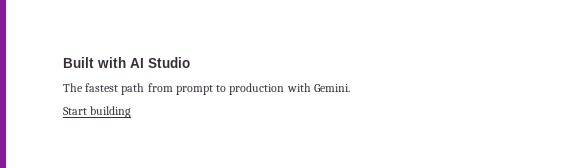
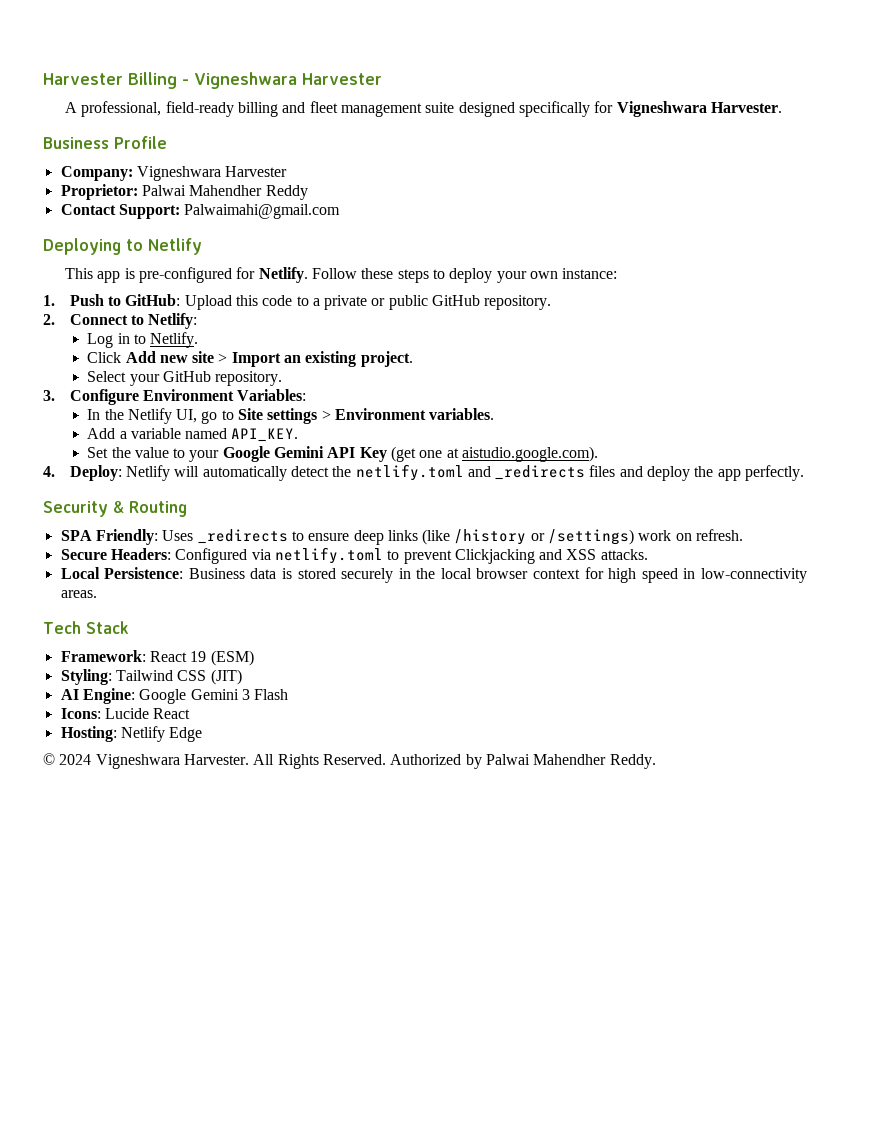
[63,57,190,68] [63,83,350,95] [63,106,132,118] Built with AI Studio // The fastest path from prompt to production with Gemini. // Start building -> [43,72,382,89] [65,101,782,117] [43,136,167,149] [60,166,288,181] [60,184,308,200] [60,204,341,219] [43,238,202,255] [65,267,618,283] [43,294,552,310] [43,313,198,329] [87,332,199,348] [87,351,413,367] [87,371,283,386] [43,389,307,405] [87,408,495,424] [87,428,299,442] [87,446,599,462] [43,464,805,481] [43,501,187,517] [60,529,744,545] [60,547,648,564] [60,567,807,583] [60,590,97,598] [43,621,129,634] [60,650,254,666] [60,669,242,685] [60,688,289,704] [60,708,191,719] [60,726,203,742] [43,753,656,769] Harvester Billing - Vigneshwara Harvester // A professional, field-ready billing and fleet management suite designed specifically for Vigneshwara Harvester. // Business Profile // Company: Vigneshwara Harvester // Proprietor: Palwai Mahendher Reddy // Contact Support: Palwaimahi@gmail.com // Deploying to Netlify // This app is pre-configured for Netlify. Follow these steps to deploy your own instance: // 1. Push to GitHub: Upload this code to a private or public GitHub repository. // 2. Connect to Netlify: // Log in to Netlify. // Click Add new site > Import an existing project. // Select your GitHub repository. // 3. Configure Environment Variables: // In the Netlify UI, go to Site settings > Environment variables. // Add a variable named API_KEY. // Set the value to your Google Gemini API Key (get one at aistudio.google.com). // 4. Deploy: Netlify will automatically detect the netlify.toml and _redirects files and deploy the app perfectly. // Security & Routing // SPA Friendly: Uses _redirects to ensure deep links (like /history or /settings) work on refresh. // Secure Headers: Configured via netlify.toml to prevent Clickjacking and XSS attacks. // Local Persistence: Business data is stored securely in the local browser context for high speed in low-connectivity areas. // Tech Stack // Framework: React 19 (ESM) // Styling: Tailwind CSS (JIT) // AI Engine: Google Gemini 3 Flash // Icons: Lucide React // Hosting: Netlify Edge // © 2024 Vigneshwara Harvester. All Rights Reserved. Authorized by Palwai Mahendher Reddy.

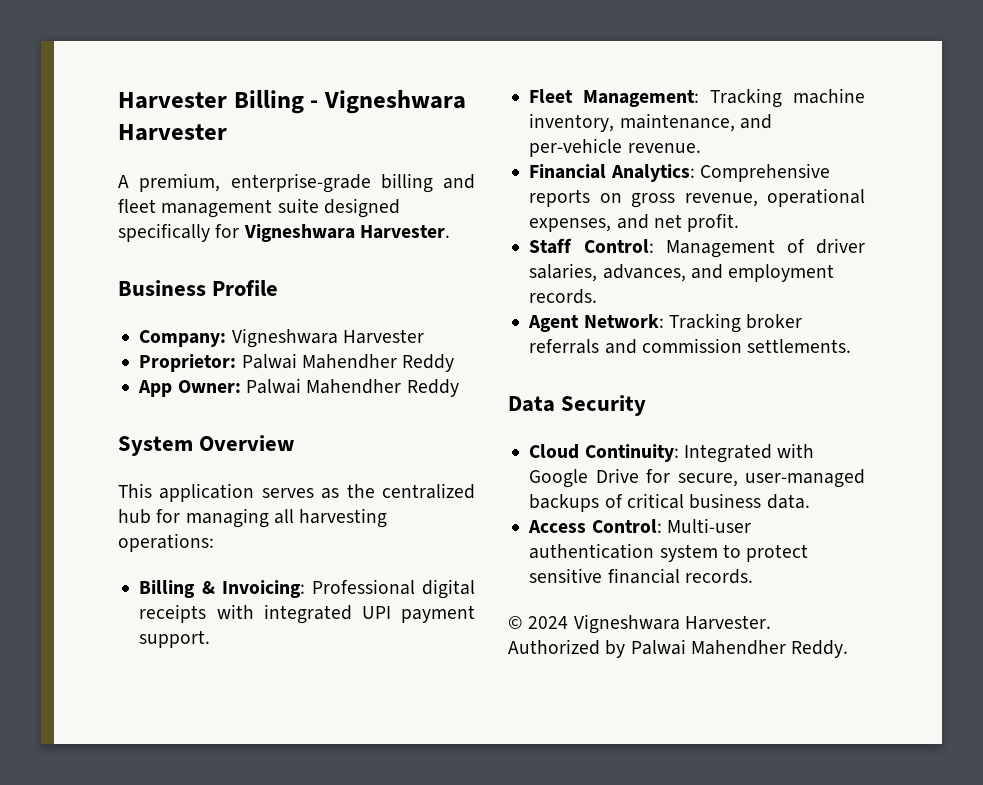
[81,101,234,117] professional, field-ready -> [139,173,371,193] premium, enterprise-grade
[60,204,341,219] [43,238,202,255] [65,267,618,283] [43,294,552,310] [43,313,198,329] [87,332,199,348] [87,351,413,367] [87,371,283,386] [43,389,307,405] [87,408,495,424] [87,428,299,442] [87,446,599,462] [43,464,805,481] [43,501,187,517] [60,529,744,545] [60,547,648,564] [60,567,807,583] [60,590,97,598] [43,621,129,634] [60,650,254,666] [60,669,242,685] [60,688,289,704] [60,708,191,719] [60,726,203,742] Contact Support: Palwaimahi@gmail.com // Deploying to Netlify // This app is pre-configured for Netlify. Follow these steps to deploy your own instance: // 1. Push to GitHub: Upload this code to a private or public GitHub repository. // 2. Connect to Netlify: // Log in to Netlify. // Click Add new site > Import an existing project. // Select your GitHub repository. // 3. Configure Environment Variables: // In the Netlify UI, go to Site settings > Environment variables. // Add a variable named API_KEY. // Set the value to your Google Gemini API Key (get one at aistudio.google.com). // 4. Deploy: Netlify will automatically detect the netlify.toml and _redirects files and deploy the app perfectly. // Security & Routing // SPA Friendly: Uses _redirects to ensure deep links (like /history or /settings) work on refresh. // Secure Headers: Configured via netlify.toml to prevent Clickjacking and XSS attacks. // Local Persistence: Business data is stored securely in the local browser context for high speed in low-connectivity areas. // Tech Stack // Framework: React 19 (ESM) // Styling: Tailwind CSS (JIT) // AI Engine: Google Gemini 3 Flash // Icons: Lucide React // Hosting: Netlify Edge -> [138,378,459,397] [118,435,295,456] [118,483,475,502] [118,508,388,528] [118,533,214,552] [139,579,475,599] [139,604,475,624] [139,630,211,648] [529,88,865,108] [529,113,772,132] [529,138,701,157] [529,163,830,182] [529,188,865,208] [529,213,740,232] [529,238,865,258] [529,263,835,282] [529,289,598,304] [528,313,803,333] [529,338,852,354] [508,395,647,416] [529,443,815,463] [529,468,865,488] [529,493,810,512] [528,518,751,533] [529,543,809,562] [529,568,753,584] App Owner: Palwai Mahendher Reddy // System Overview // This application serves as the centralized hub for managing all harvesting operations: // Billing & Invoicing: Professional digital receipts with integrated UPI payment support. // Fleet Management: Tracking machine inventory, maintenance, and per-vehicle revenue. // Financial Analytics: Comprehensive reports on gross revenue, operational expenses, and net profit. // Staff Control: Management of driver salaries, advances, and employment records. // Agent Network: Tracking broker referrals and commission settlements. // Data Security // Cloud Continuity: Integrated with Google Drive for secure, user-managed backups of critical business data. // Access Control: Multi-user authentication system to protect sensitive financial records.
[253,754,386,769] All Rights Reserved. -> (771, 622) none

